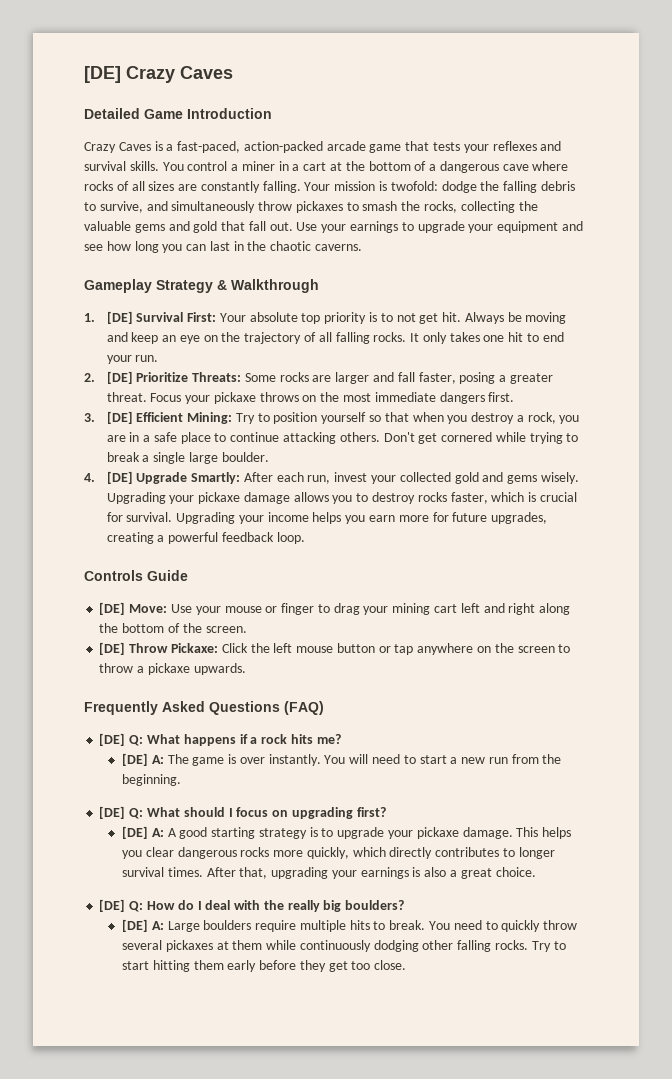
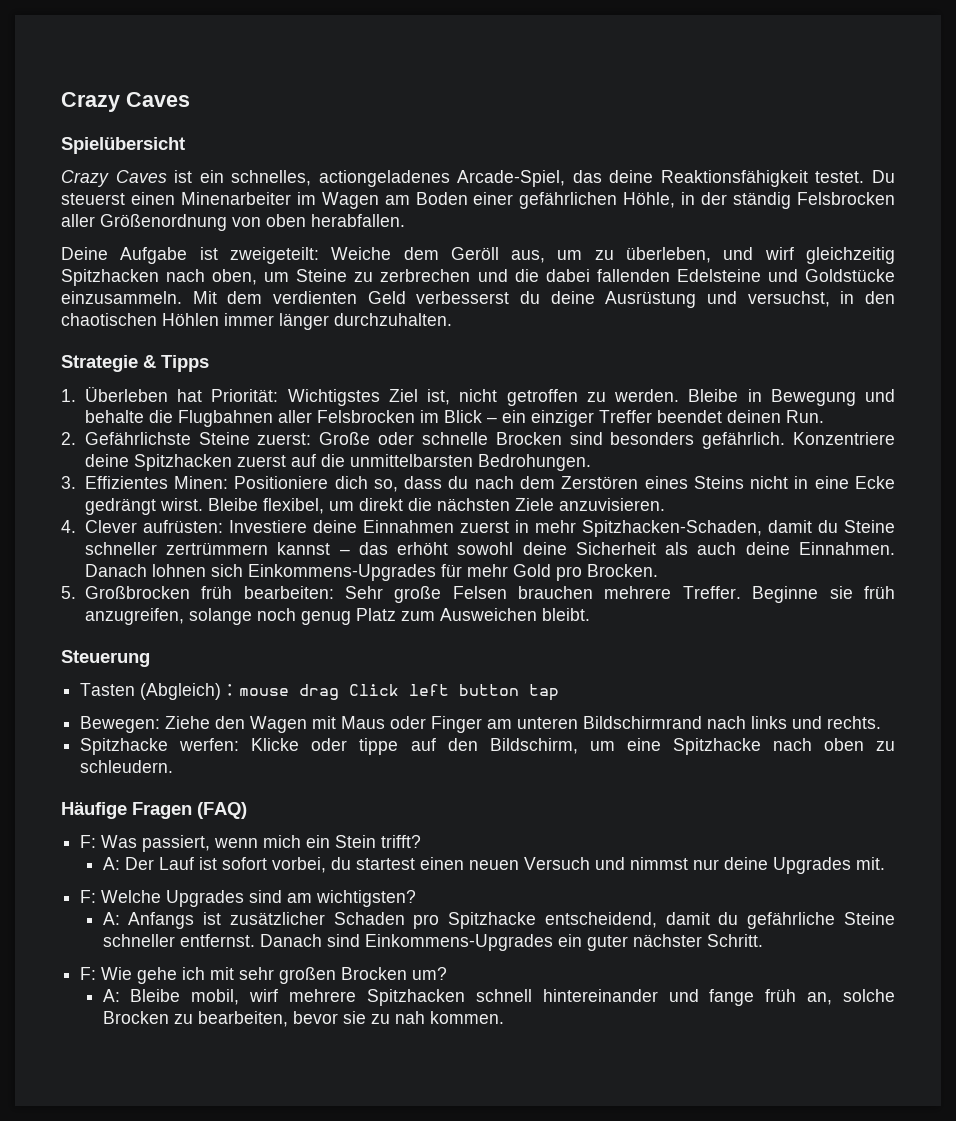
[84,66,121,83] [DE] -> (61, 102) none
[84,108,272,119] [84,141,562,153] [84,161,569,173] [84,181,575,193] [84,201,538,213] [84,221,583,233] [84,241,363,253] [84,279,319,293] [84,311,567,324] [106,332,564,344] [106,355,159,364] [84,371,553,384] [106,392,515,404] [84,411,580,424] [106,432,579,444] [106,452,269,464] [84,471,579,484] [106,492,577,504] [106,512,548,524] [106,532,305,544] [84,570,188,581] [99,602,571,615] [99,623,247,633] [99,642,571,655] [99,663,246,675] [84,701,324,715] [99,733,341,746] [121,753,562,766] [121,774,181,786] [99,806,386,819] [121,826,572,839] [121,847,555,859] [121,867,536,879] [99,899,405,912] [121,919,578,932] [121,940,566,952] [121,960,407,972] Detailed Game Introduction // Crazy Caves is a fast-paced, action-packed arcade game that tests your reflexes and survival skills. You control a miner in a cart at the bottom of a dangerous cave where rocks of all sizes are constantly falling. Your mission is twofold: dodge the falling debris to survive, and simultaneously throw pickaxes to smash the rocks, collecting the valuable gems and gold that fall out. Use your earnings to upgrade your equipment and see how long you can last in the chaotic caverns. // Gameplay Strategy & Walkthrough // 1. [DE] Survival First: Your absolute top priority is to not get hit. Always be moving and keep an eye on the trajectory of all falling rocks. It only takes one hit to end your run. // 2. [DE] Prioritize Threats: Some rocks are larger and fall faster, posing a greater threat. Focus your pickaxe throws on the most immediate dangers first. // 3. [DE] Efficient Mining: Try to position yourself so that when you destroy a rock, you are in a safe place to continue attacking others. Don't get cornered while trying to break a single large boulder. // 4. [DE] Upgrade Smartly: After each run, invest your collected gold and gems wisely. Upgrading your pickaxe damage allows you to destroy rocks faster, which is crucial for survival. Upgrading your income helps you earn more for future upgrades, creating a powerful feedback loop. // Controls Guide // [DE] Move: Use your mouse or finger to drag your mining cart left and right along the bottom of the screen. // [DE] Throw Pickaxe: Click the left mouse button or tap anywhere on the screen to throw a pickaxe upwards. // Frequently Asked Questions (FAQ) // [DE] Q: What happens if a rock hits me? // [DE] A: The game is over instantly. You will need to start a new run from the beginning. // [DE] Q: What should I focus on upgrading first? // [DE] A: A good starting strategy is to upgrade your pickaxe damage. This helps you clear dangerous rocks more quickly, which directly contributes to longer survival times. After that, upgrading your earnings is also a great choice. // [DE] Q: How do I deal with the really big boulders? // [DE] A: Large boulders require multiple hits to break. You need to quickly throw several pickaxes at them while continuously dodging other falling rocks. Try to start hitting them early before they get too close. -> [61,137,185,154] [61,170,895,187] [61,192,895,209] [61,214,405,231] [61,247,895,264] [61,269,896,286] [61,291,895,308] [61,313,452,330] [61,355,209,372] [61,386,895,406] [84,410,824,427] [61,432,895,449] [84,454,591,471] [61,476,895,492] [84,498,665,515] [61,520,895,537] [84,542,895,555] [84,564,658,581] [61,586,895,603] [84,608,590,625] [61,650,150,667] [80,683,560,701] [80,716,882,733] [80,738,895,755] [80,760,174,773] [61,802,247,819] [80,835,422,852] [102,857,885,874] [80,890,417,907] [102,912,895,929] [102,934,763,951] [80,967,448,984] [102,989,896,1006] [102,1011,504,1027] Spielübersicht // Crazy Caves ist ein schnelles, actiongeladenes Arcade-Spiel, das deine Reaktionsfähigkeit testet. Du steuerst einen Minenarbeiter im Wagen am Boden einer gefährlichen Höhle, in der ständig Felsbrocken aller Größenordnung von oben herabfallen. // Deine Aufgabe ist zweigeteilt: Weiche dem Geröll aus, um zu überleben, und wirf gleichzeitig Spitzhacken nach oben, um Steine zu zerbrechen und die dabei fallenden Edelsteine und Goldstücke einzusammeln. Mit dem verdienten Geld verbesserst du deine Ausrüstung und versuchst, in den chaotischen Höhlen immer länger durchzuhalten. // Strategie & Tipps // 1. Überleben hat Priorität: Wichtigstes Ziel ist, nicht getroffen zu werden. Bleibe in Bewegung und behalte die Flugbahnen aller Felsbrocken im Blick – ein einziger Treffer beendet deinen Run. // 2. Gefährlichste Steine zuerst: Große oder schnelle Brocken sind besonders gefährlich. Konzentriere deine Spitzhacken zuerst auf die unmittelbarsten Bedrohungen. // 3. Effizientes Minen: Positioniere dich so, dass du nach dem Zerstören eines Steins nicht in eine Ecke gedrängt wirst. Bleibe flexibel, um direkt die nächsten Ziele anzuvisieren. // 4. Clever aufrüsten: Investiere deine Einnahmen zuerst in mehr Spitzhacken-Schaden, damit du Steine schneller zertrümmern kannst – das erhöht sowohl deine Sicherheit als auch deine Einnahmen. Danach lohnen sich Einkommens-Upgrades für mehr Gold pro Brocken. // 5. Großbrocken früh bearbeiten: Sehr große Felsen brauchen mehrere Treffer. Beginne sie früh anzugreifen, solange noch genug Platz zum Ausweichen bleibt. // Steuerung // Tasten (Abgleich)：mouse drag Click left button tap // Bewegen: Ziehe den Wagen mit Maus oder Finger am unteren Bildschirmrand nach links und rechts. // Spitzhacke werfen: Klicke oder tippe auf den Bildschirm, um eine Spitzhacke nach oben zu schleudern. // Häufige Fragen (FAQ) // F: Was passiert, wenn mich ein Stein trifft? // A: Der Lauf ist sofort vorbei, du startest einen neuen Versuch und nimmst nur deine Upgrades mit. // F: Welche Upgrades sind am wichtigsten? // A: Anfangs ist zusätzlicher Schaden pro Spitzhacke entscheidend, damit du gefährliche Steine schneller entfernst. Danach sind Einkommens-Upgrades ein guter nächster Schritt. // F: Wie gehe ich mit sehr großen Brocken um? // A: Bleibe mobil, wirf mehrere Spitzhacken schnell hintereinander und fange früh an, solche Brocken zu bearbeiten, bevor sie zu nah kommen.

